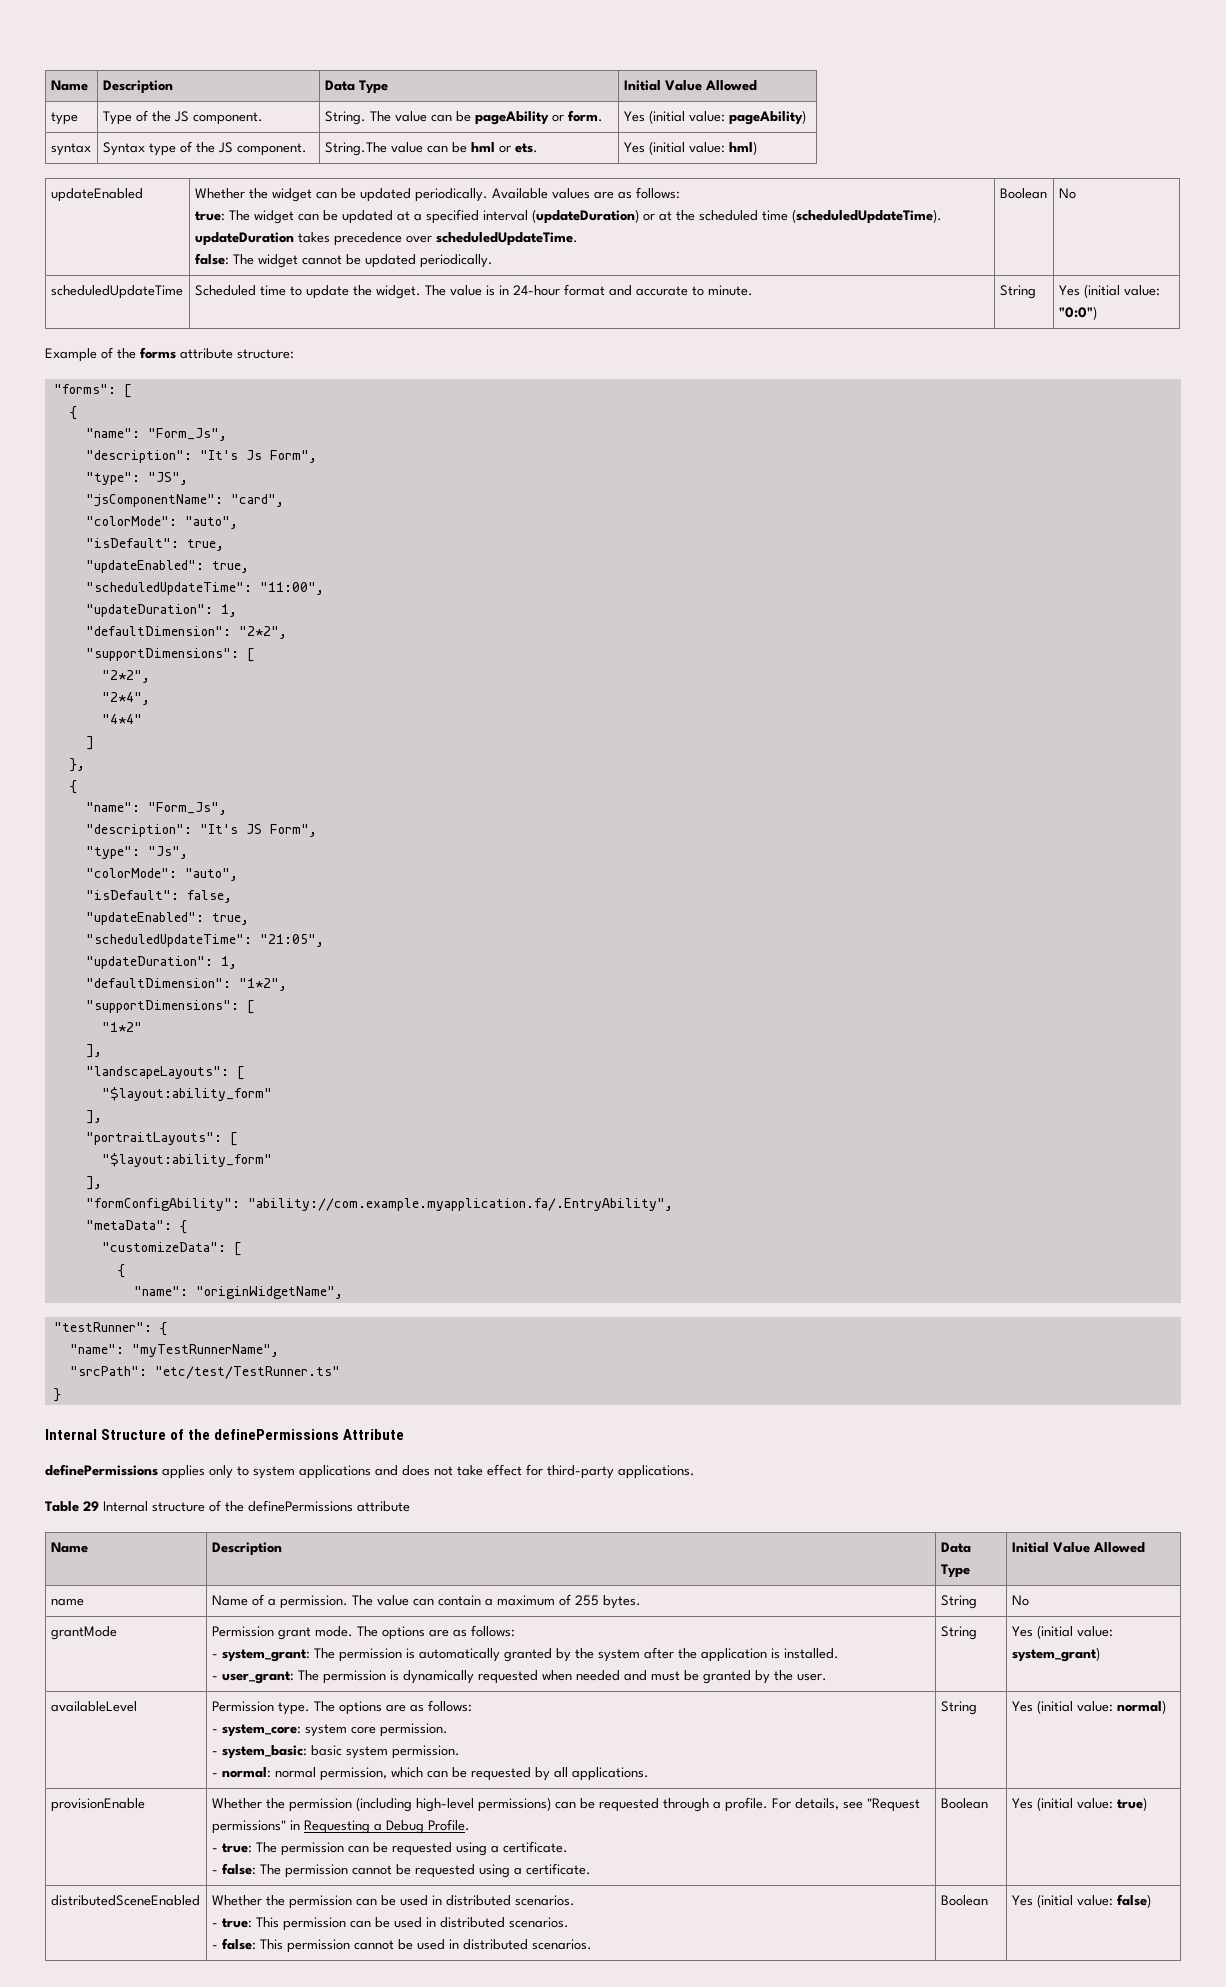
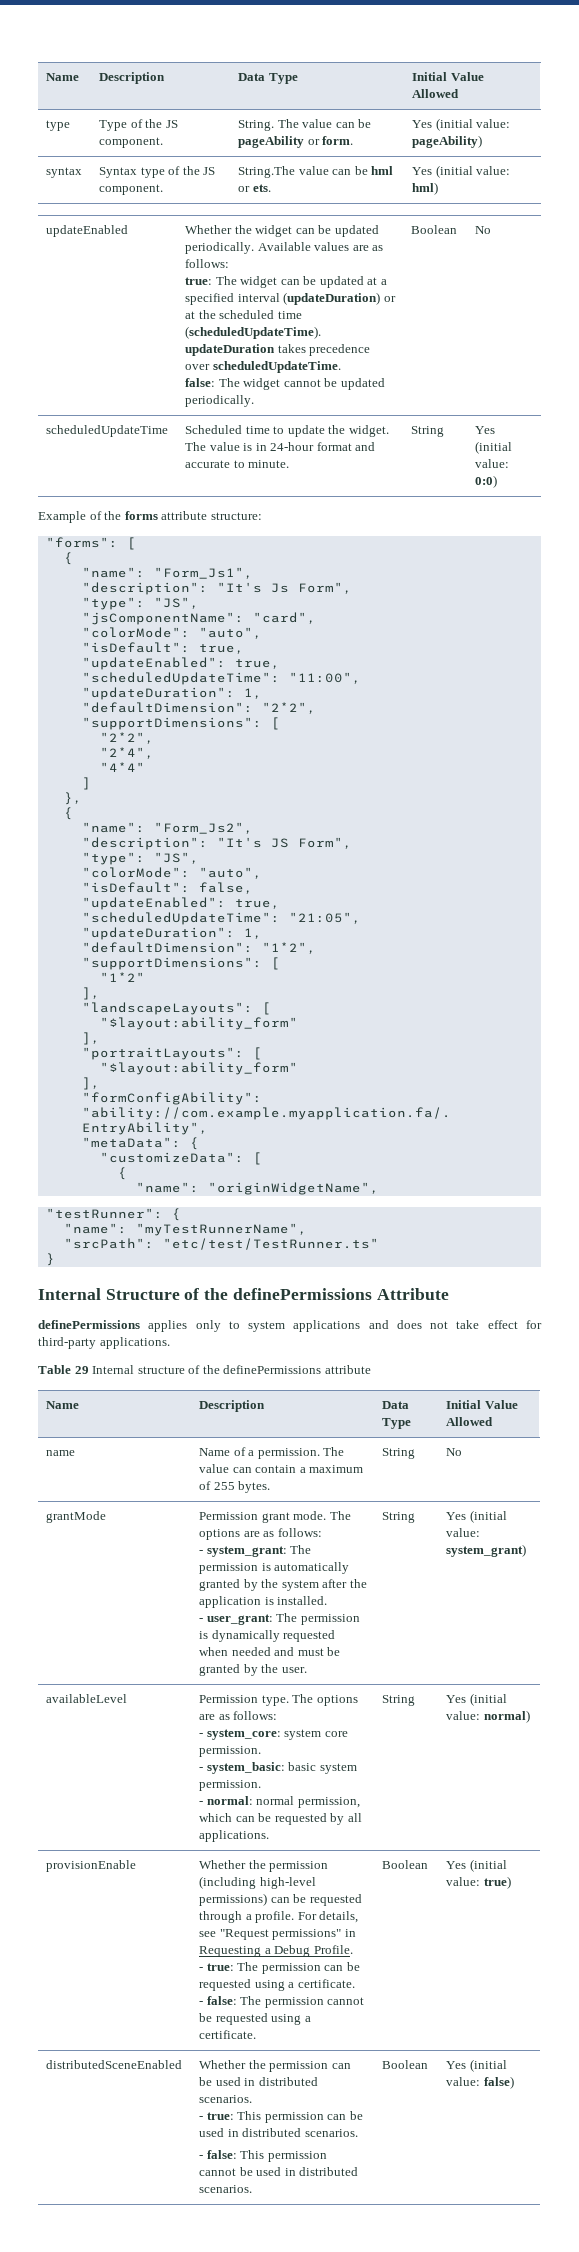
[1058,306,1097,320] "0:0") -> [475,475,498,488] 0:0)
[147,428,227,441] "Form_Js", -> [153,567,253,579] "Form_Js1",
[147,802,227,815] "Form_Js", -> [153,822,253,834] "Form_Js2",
[147,846,188,859] "Js", -> [153,852,199,864] "JS",

